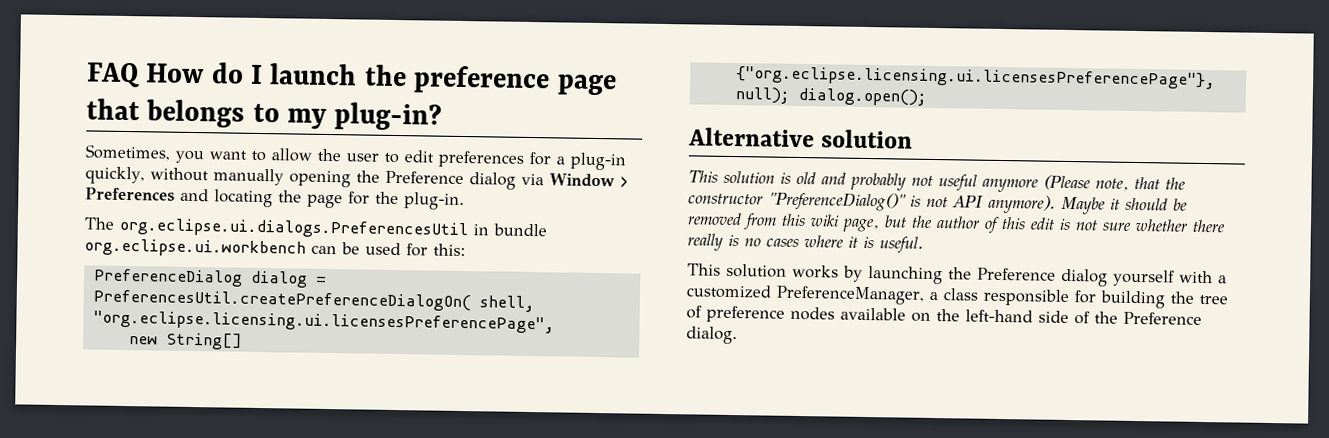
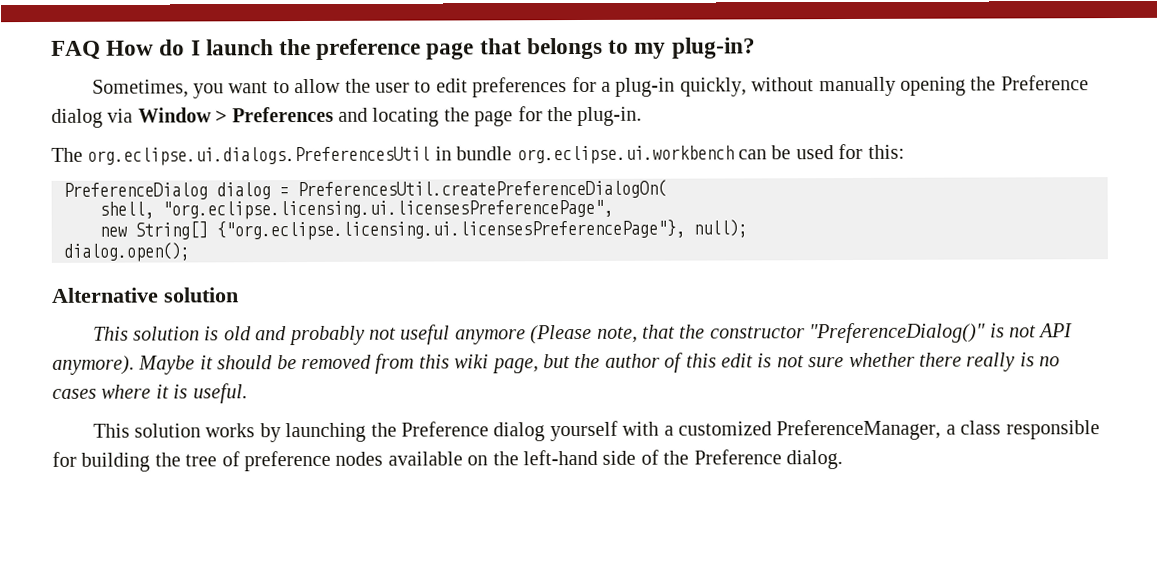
(471, 300) none -> (667, 189) //
(790, 95) none -> (748, 228) //

